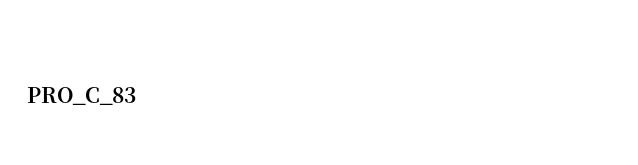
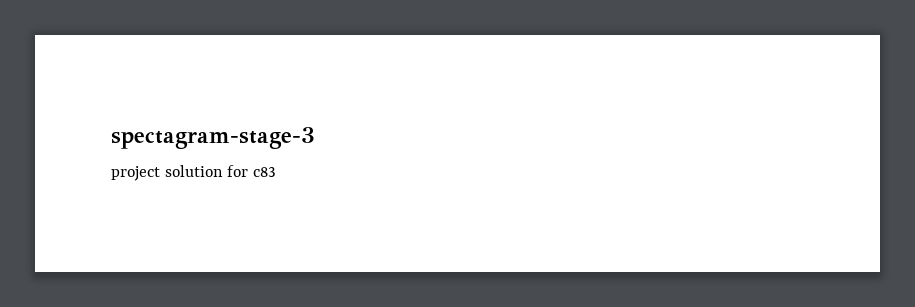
[27,87,136,105] PRO_C_83 -> [111,127,315,149] [111,165,277,181] spectagram-stage-3 // project solution for c83

